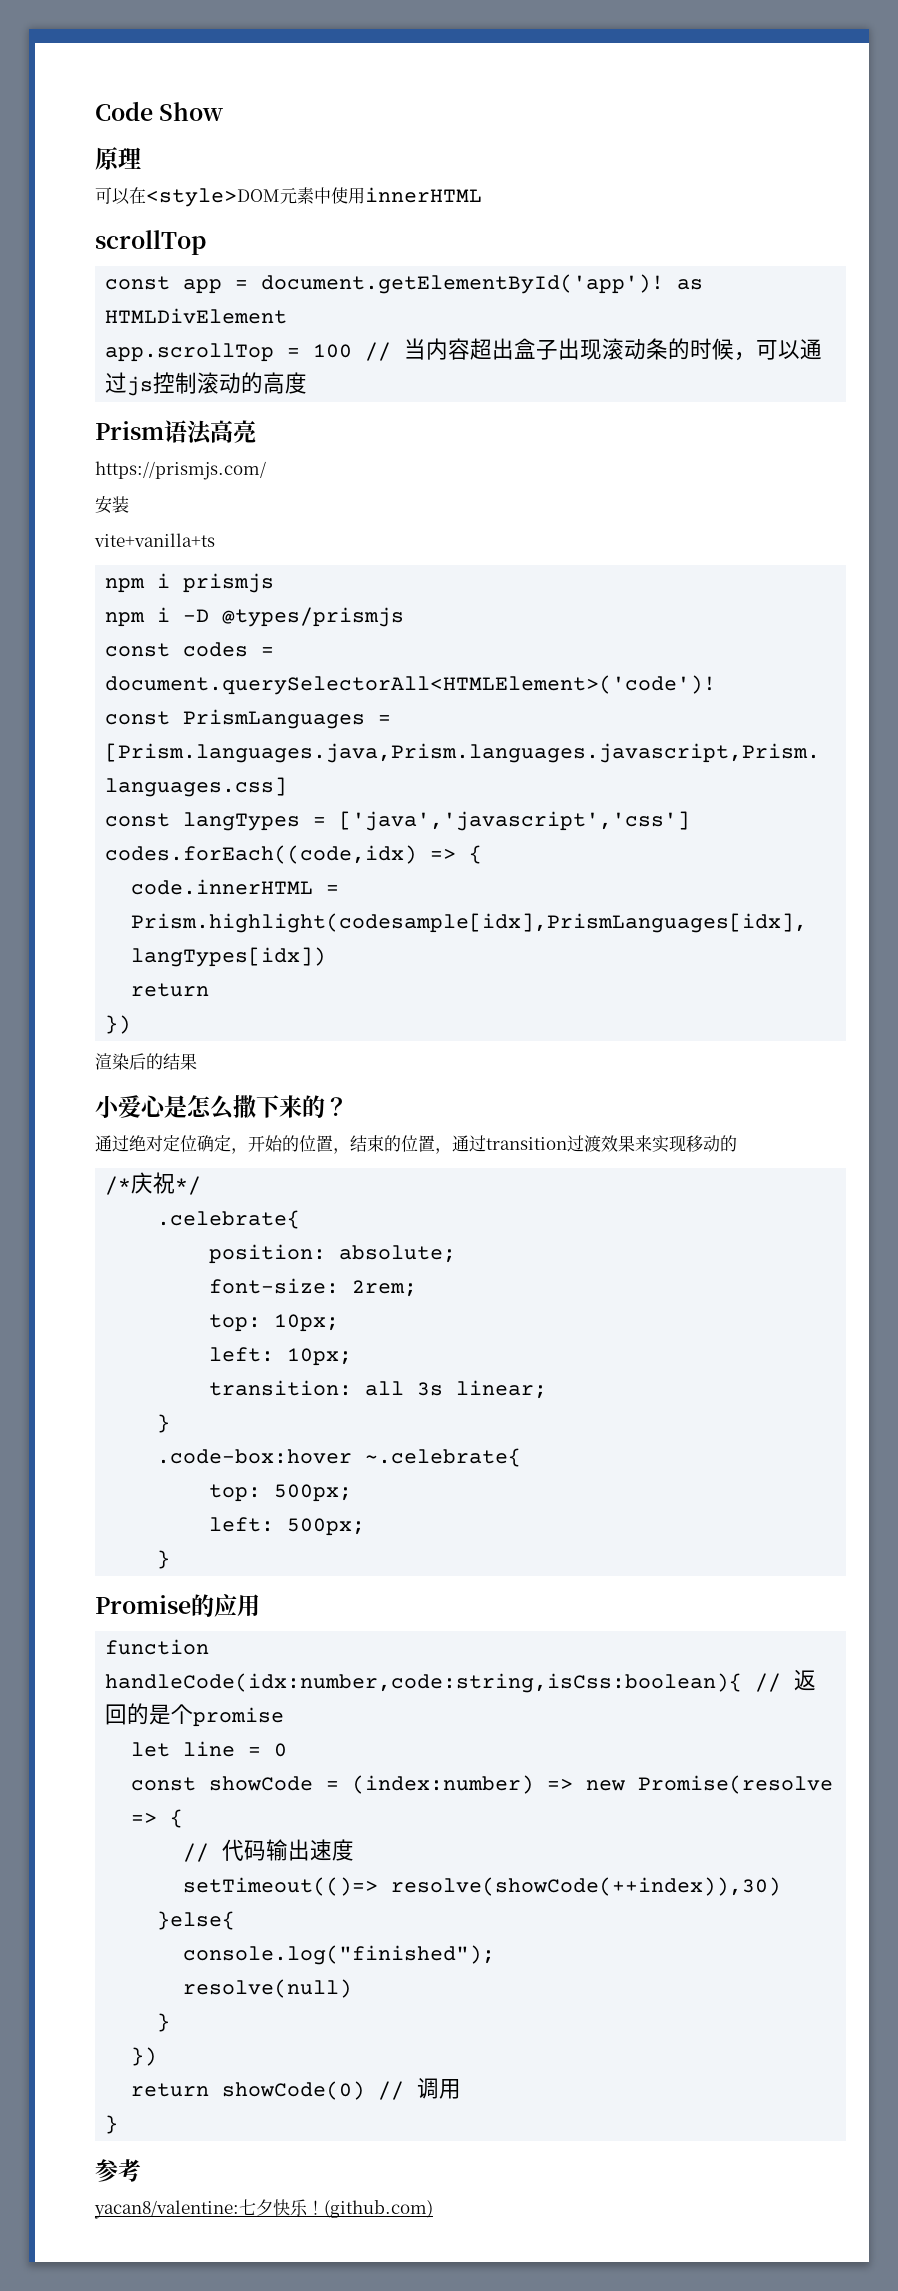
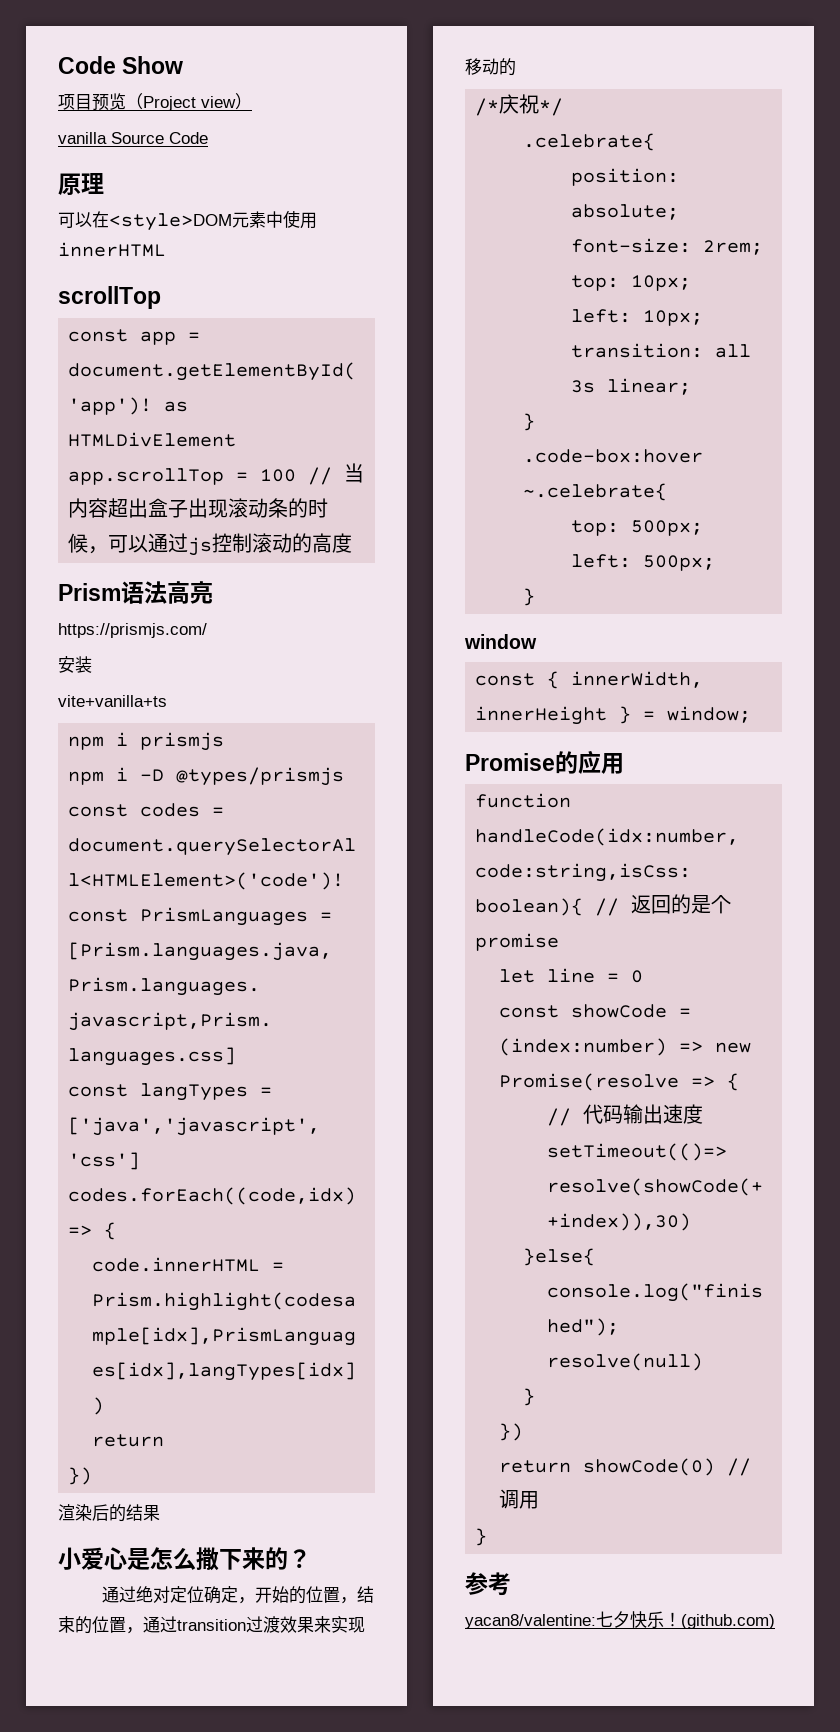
(224, 111) none -> [58,93,252,111] [58,132,208,144] // 项目预览（Project view） // vanilla Source Code
(171, 1559) none -> [464,634,537,649] [475,671,704,689] [475,706,752,725] // window // const { innerWidth, innerHeight } = window;

